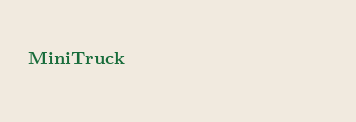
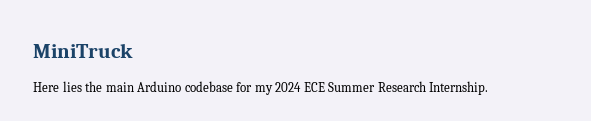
(125, 57) none -> [33,81,489,95] // Here lies the main Arduino codebase for my 2024 ECE Summer Research Internship.

